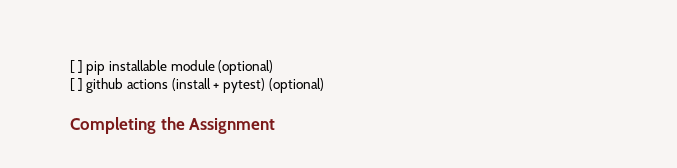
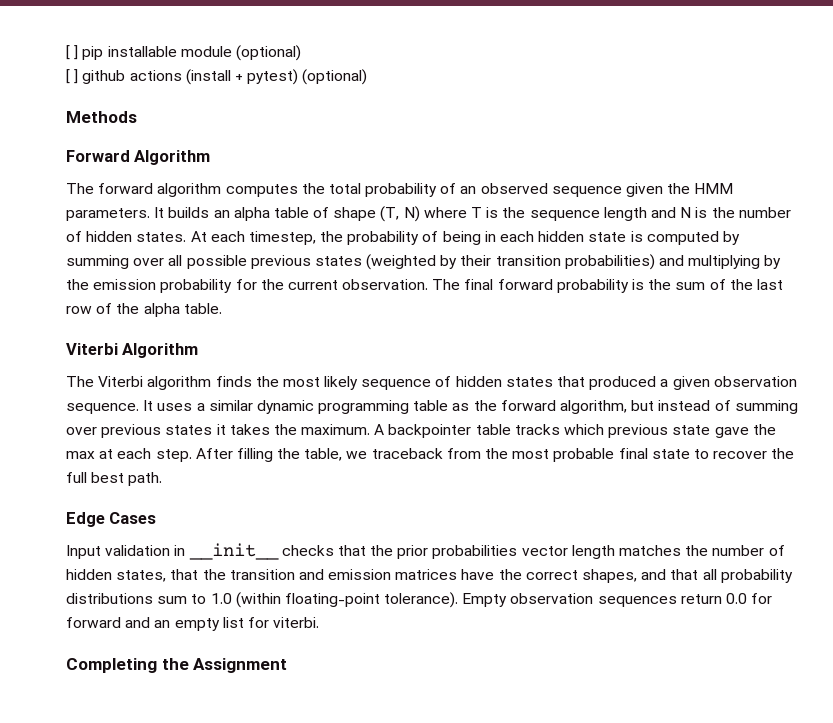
(324, 85) none -> [66,111,137,123] [66,150,211,165] [66,183,734,197] [66,206,791,222] [66,231,740,245] [66,254,782,270] [66,279,783,293] [66,303,222,317] [66,343,199,358] [66,376,797,390] [66,400,798,414] [66,424,776,438] [66,448,795,462] [66,472,163,486] [66,512,157,527] [66,543,785,560] [66,569,793,583] [66,592,773,608] [66,617,320,631] // Methods // Forward Algorithm // The forward algorithm computes the total probability of an observed sequence given the HMM parameters. It builds an alpha table of shape (T, N) where T is the sequence length and N is the number of hidden states. At each timestep, the probability of being in each hidden state is computed by summing over all possible previous states (weighted by their transition probabilities) and multiplying by the emission probability for the current observation. The final forward probability is the sum of the last row of the alpha table. // Viterbi Algorithm // The Viterbi algorithm finds the most likely sequence of hidden states that produced a given observation sequence. It uses a similar dynamic programming table as the forward algorithm, but instead of summing over previous states it takes the maximum. A backpointer table tracks which previous state gave the max at each step. After filling the table, we traceback from the most probable final state to recover the full best path. // Edge Cases // Input validation in __init__ checks that the prior probabilities vector length matches the number of hidden states, that the transition and emission matrices have the correct shapes, and that all probability distributions sum to 1.0 (within floating-point tolerance). Empty observation sequences return 0.0 for forward and an empty list for viterbi.

